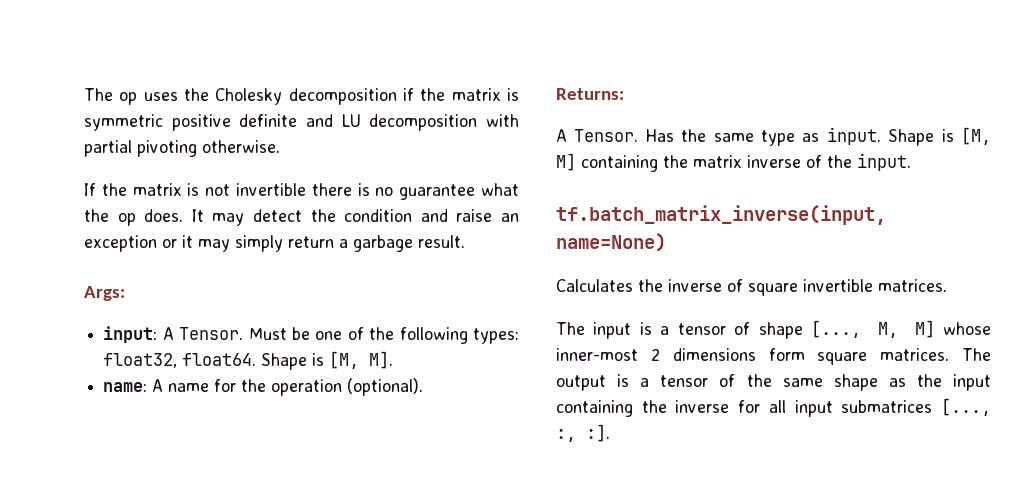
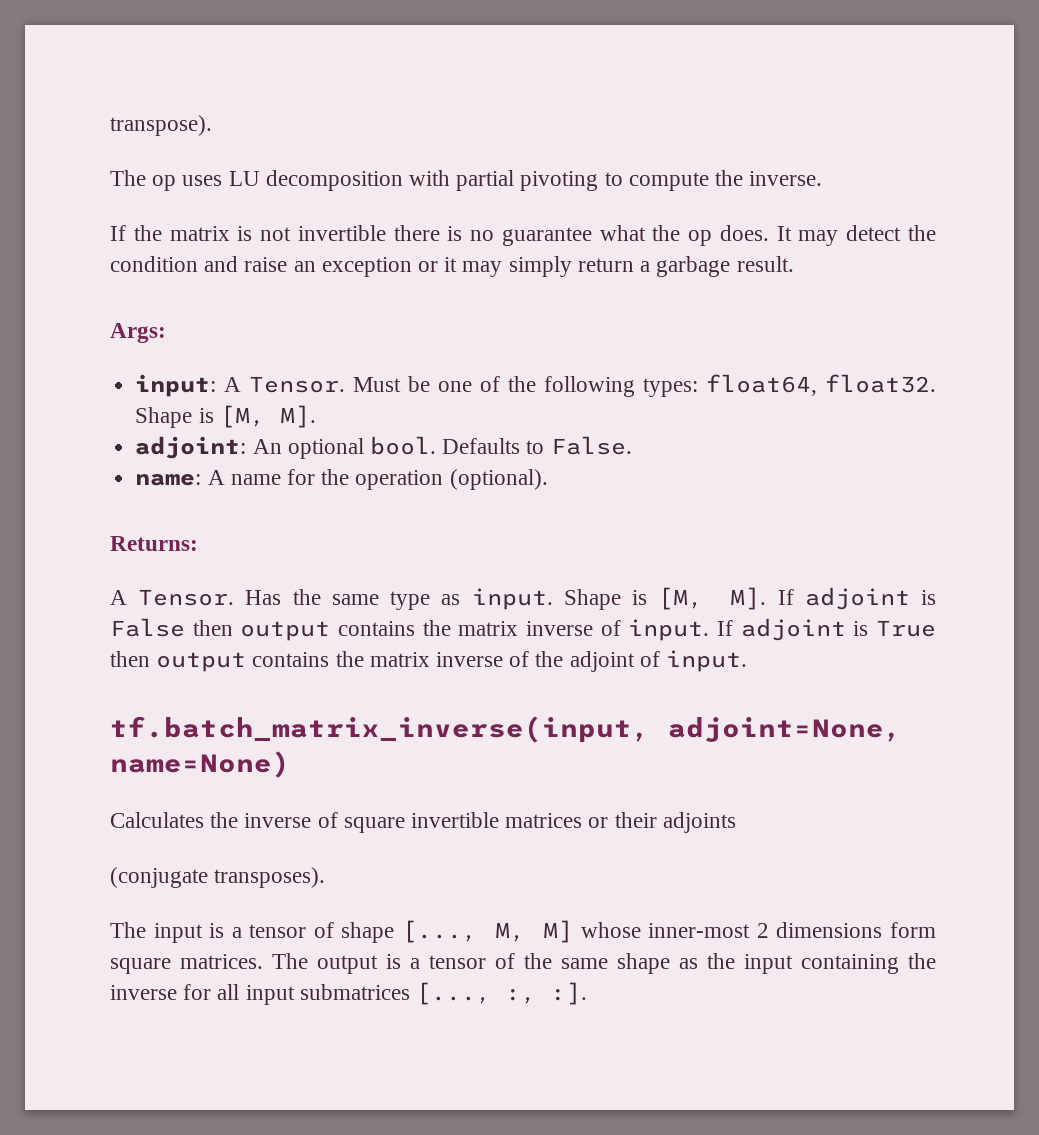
(84, 94) none -> [110,115,212,136] transpose). //
[184,88,519,105] [84,114,333,131] the Cholesky decomposition if the matrix is symmetric positive definite and -> (223, 180) none
[202,140,280,153] otherwise. -> [604,170,823,191] to compute the inverse.
[103,351,394,370] float32, float64. Shape is [M, M]. -> [706,374,937,396] [135,405,316,428] [135,436,632,459] float64, float32. Shape is [M, M]. // adjoint: An optional bool. Defaults to False.
[556,153,658,172] M] containing -> [730,587,937,610] [110,618,936,641] [110,651,330,672] M]. If adjoint is False then output contains the matrix inverse of input. If adjoint is True then output contains
(852, 161) none -> [569,651,660,672] adjoint of
(886, 215) none -> [668,717,902,742] adjoint=None,
[878,279,947,292] matrices. -> [505,812,736,833] [110,867,326,888] matrices or their adjoints // (conjugate transposes).

